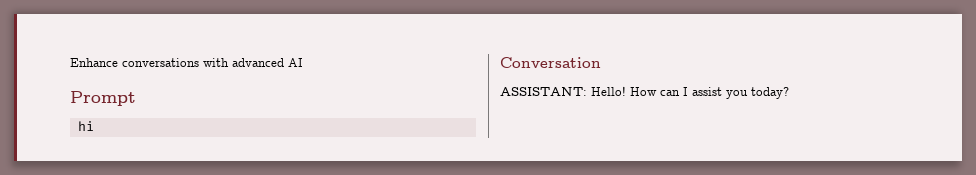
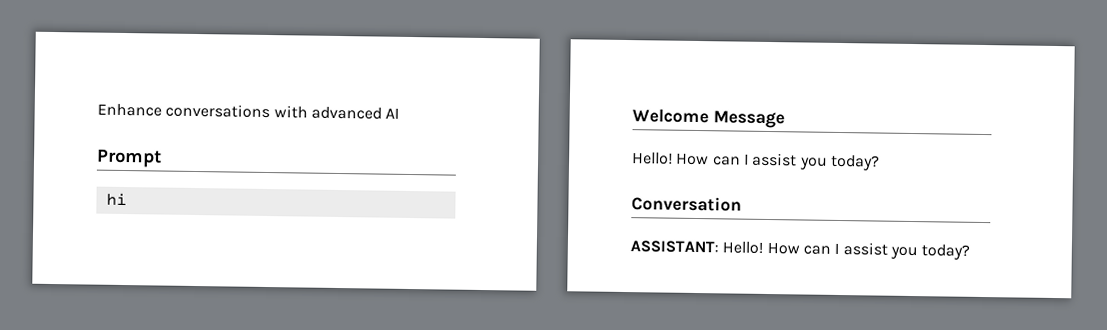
(94, 126) none -> [632,109,785,129] [632,152,880,171] // Welcome Message // Hello! How can I assist you today?

